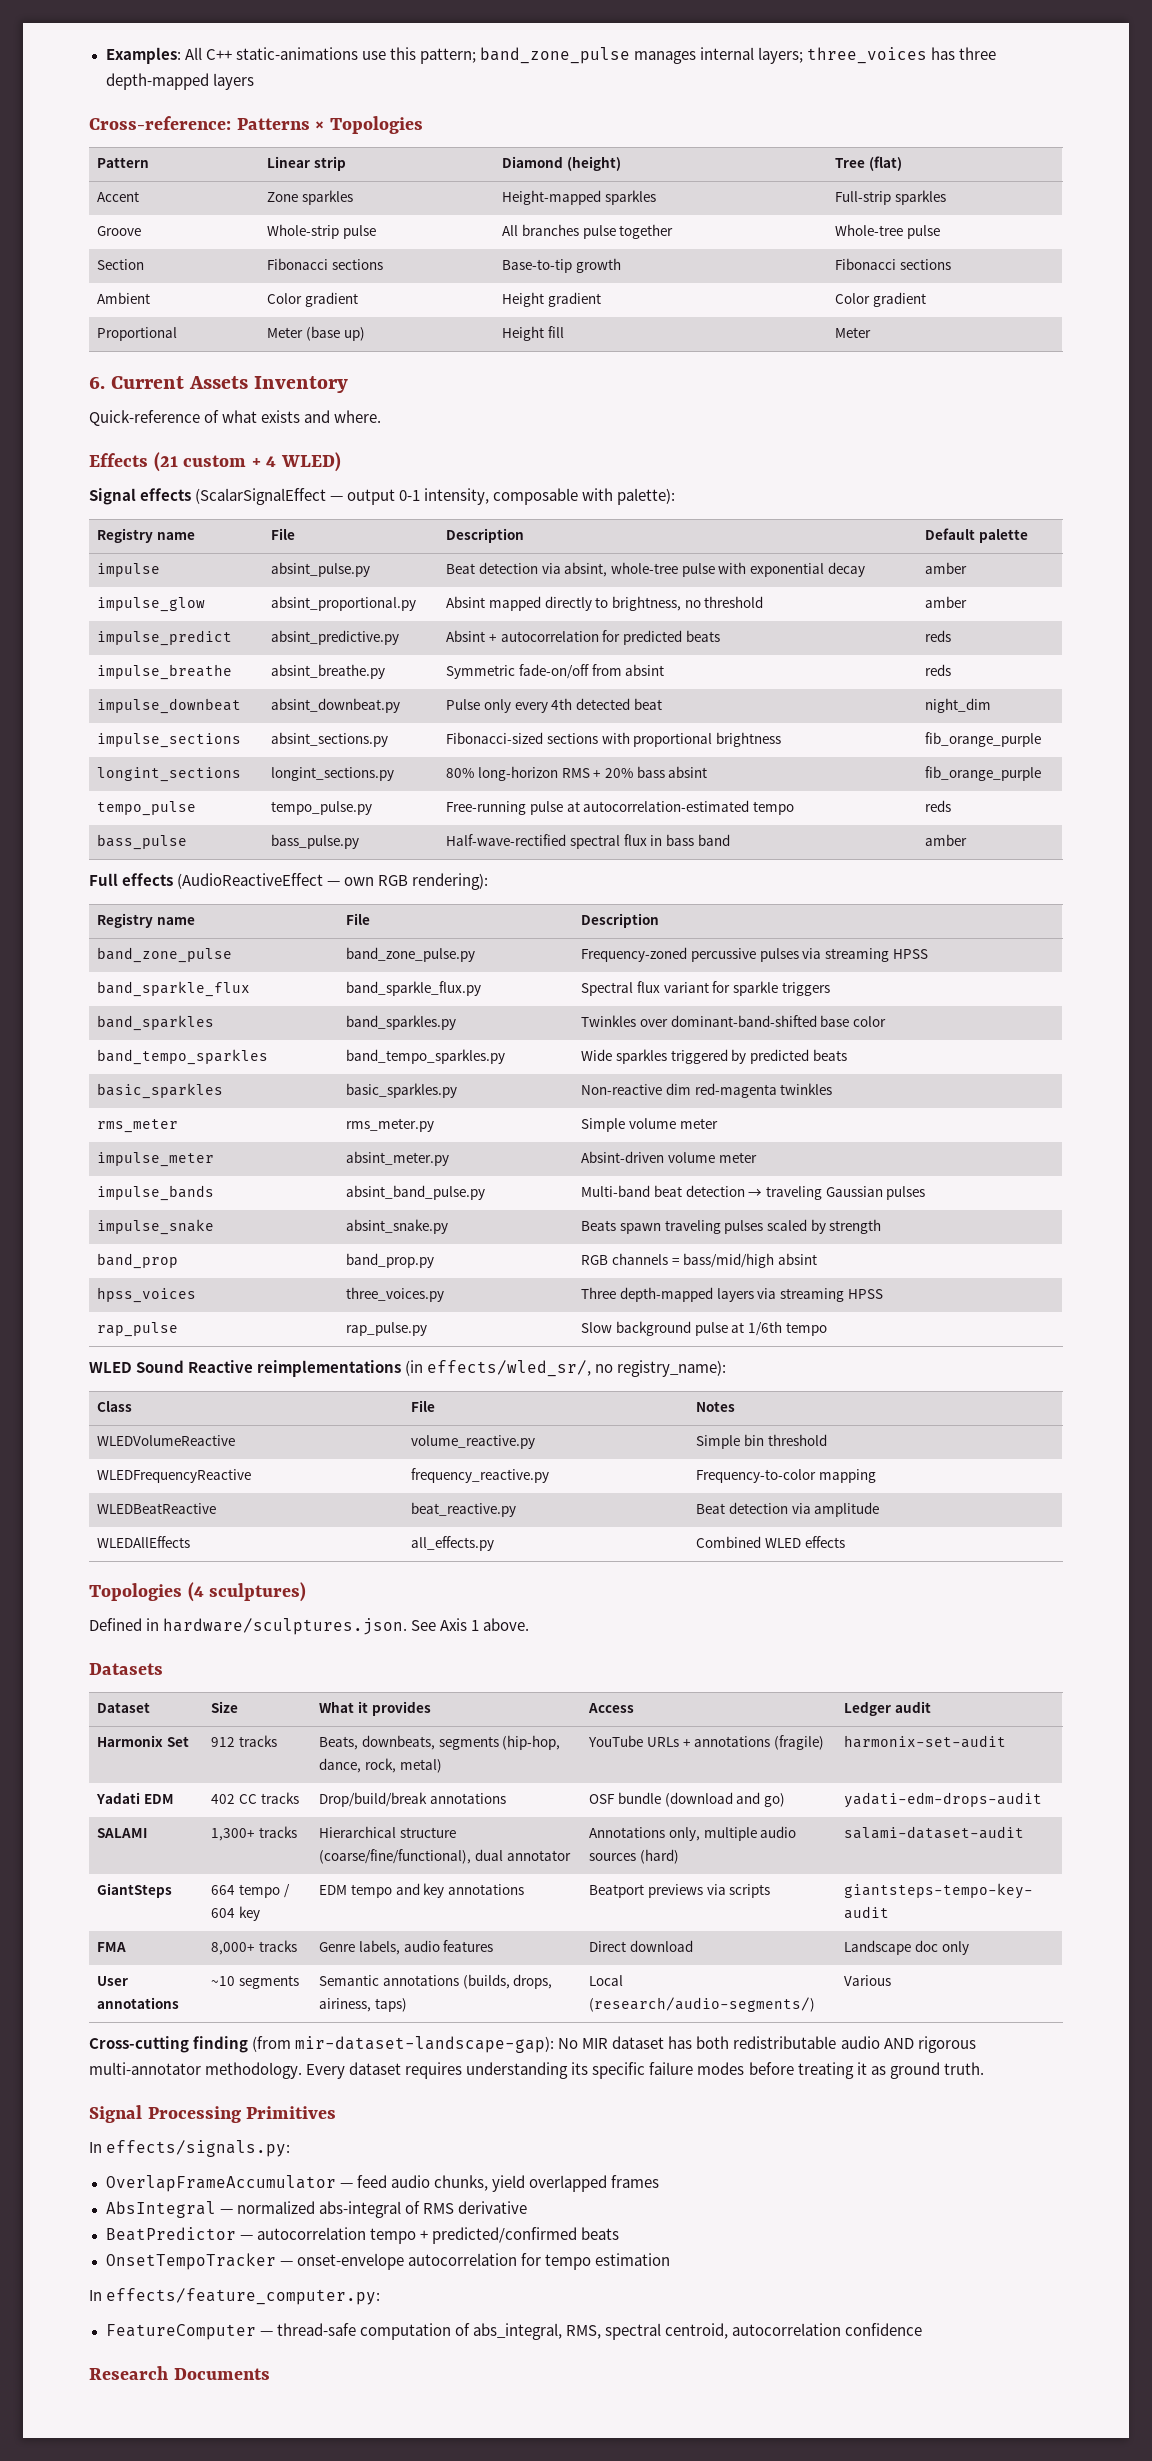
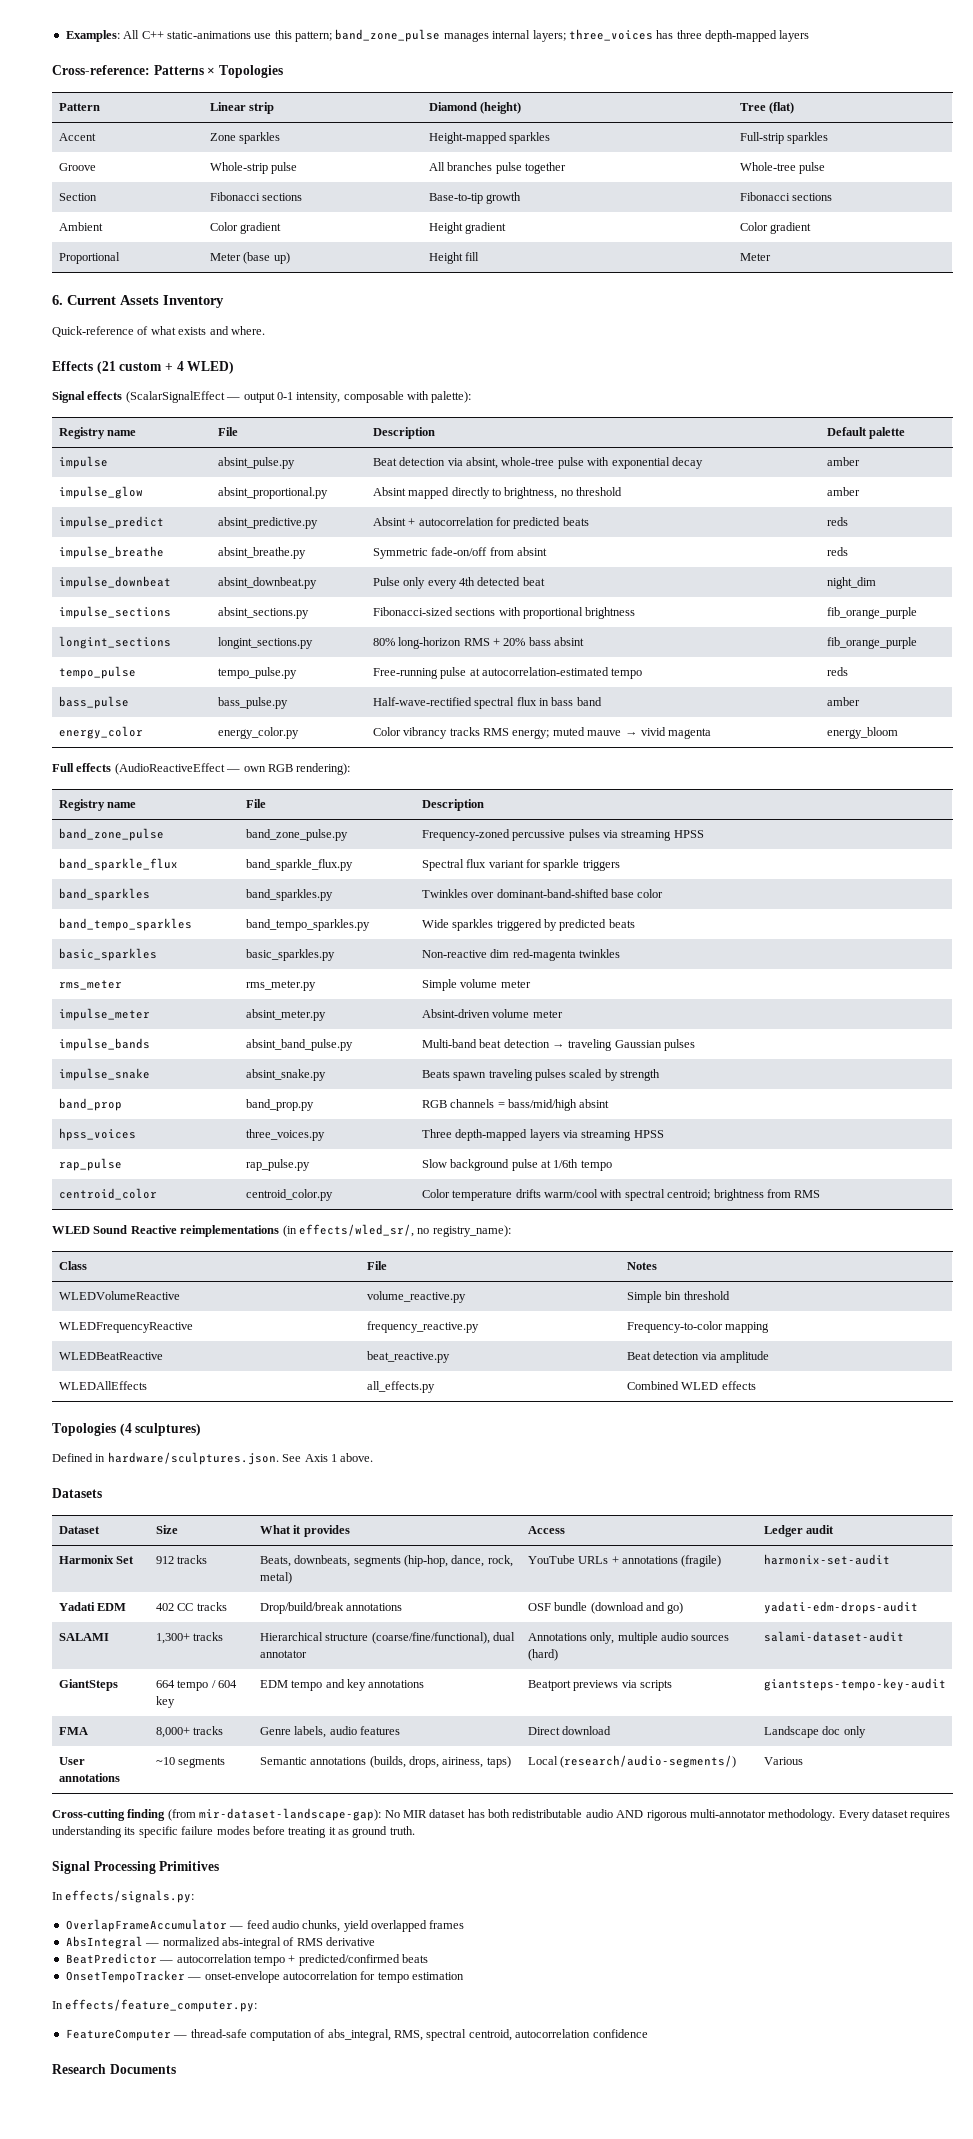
(968, 840) none -> [58,726,143,739] [217,727,299,739] [372,727,712,739] [826,727,898,739] // energy_color | energy_color.py | Color vibrancy tracks RMS energy; muted mauve → vivid magenta | energy_bloom
(827, 1329) none -> [58,1188,157,1200] [245,1189,333,1201] [421,1189,821,1201] // centroid_color | centroid_color.py | Color temperature drifts warm/cool with spectral centroid; brightness from RMS

